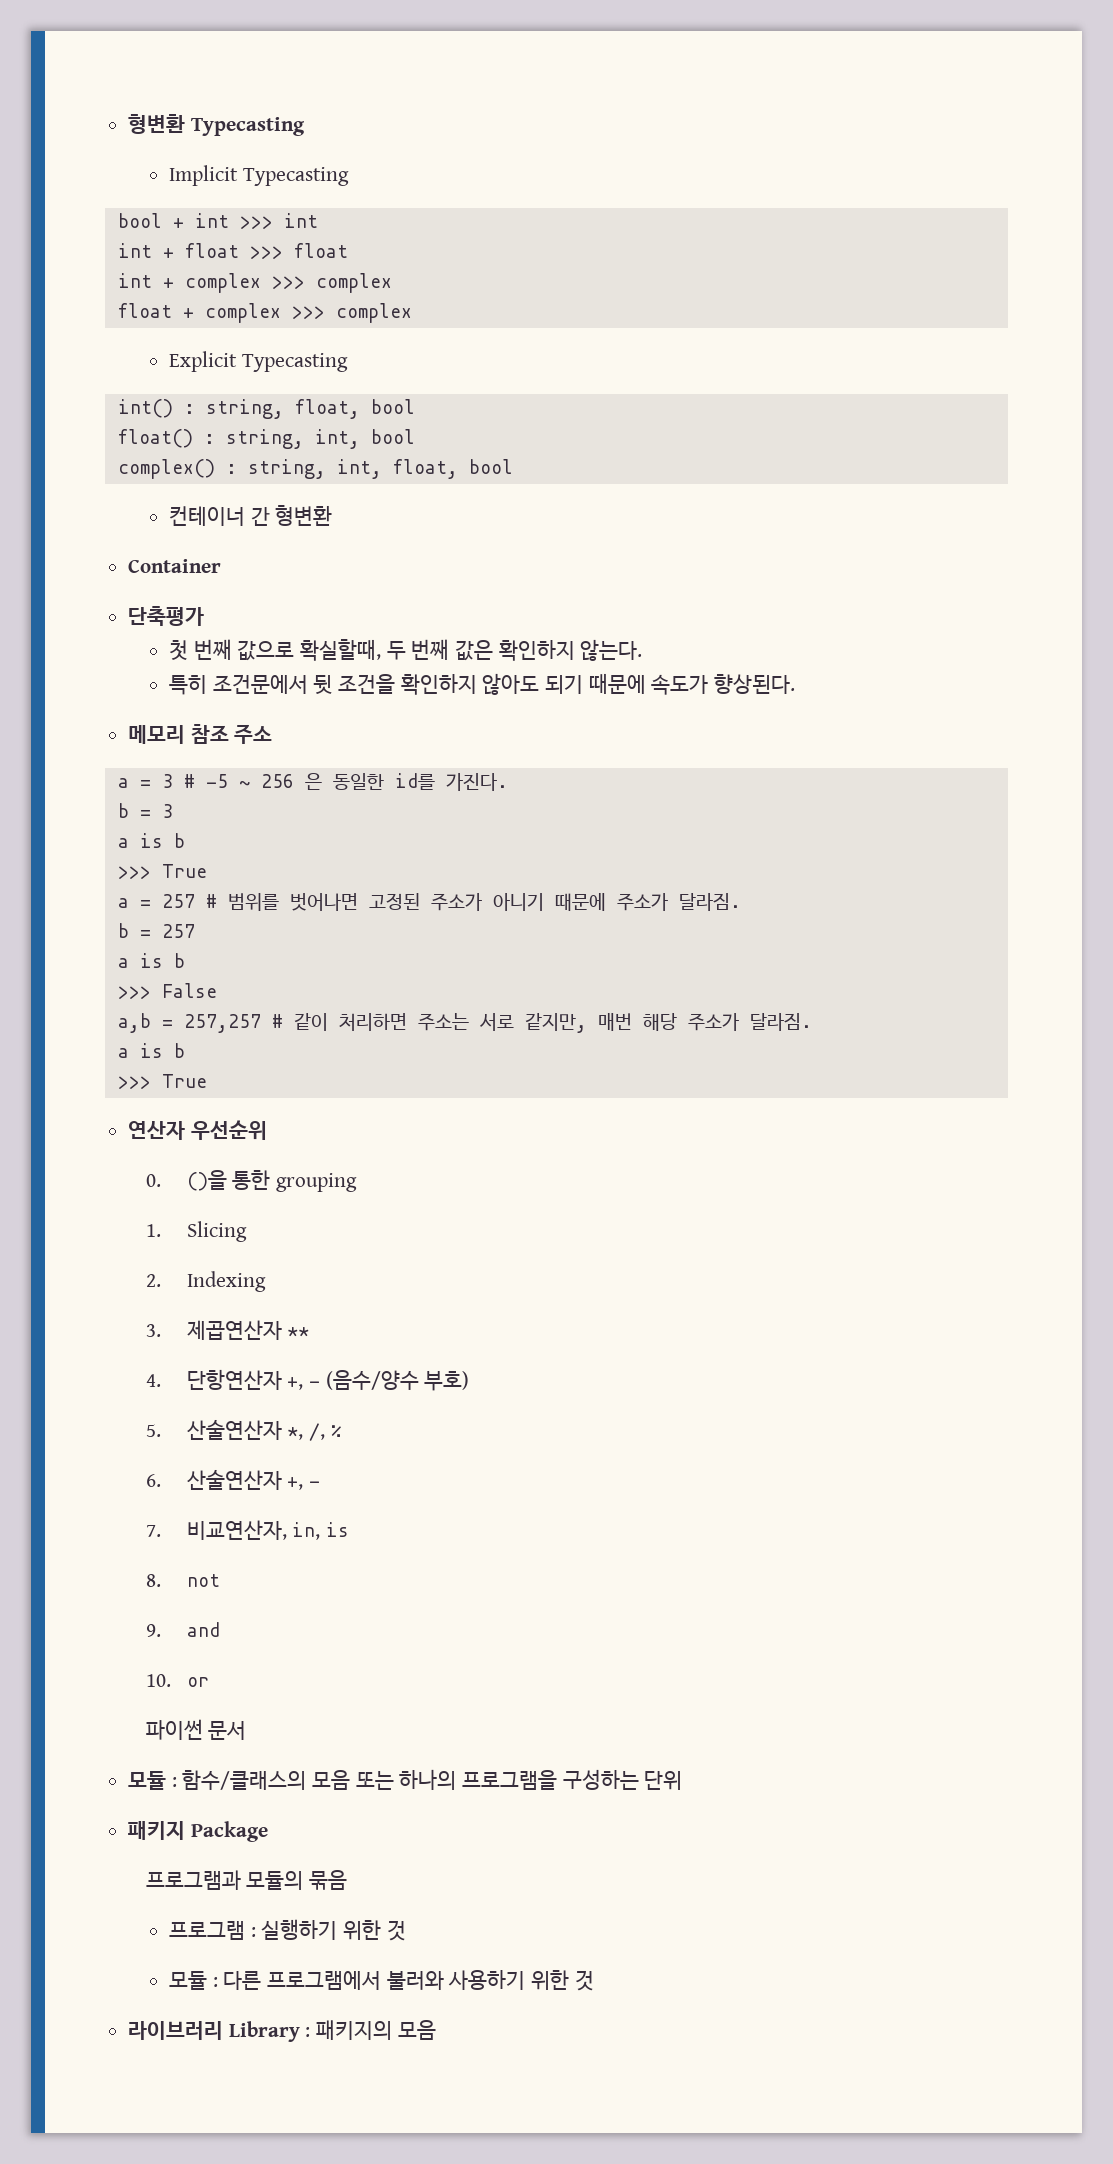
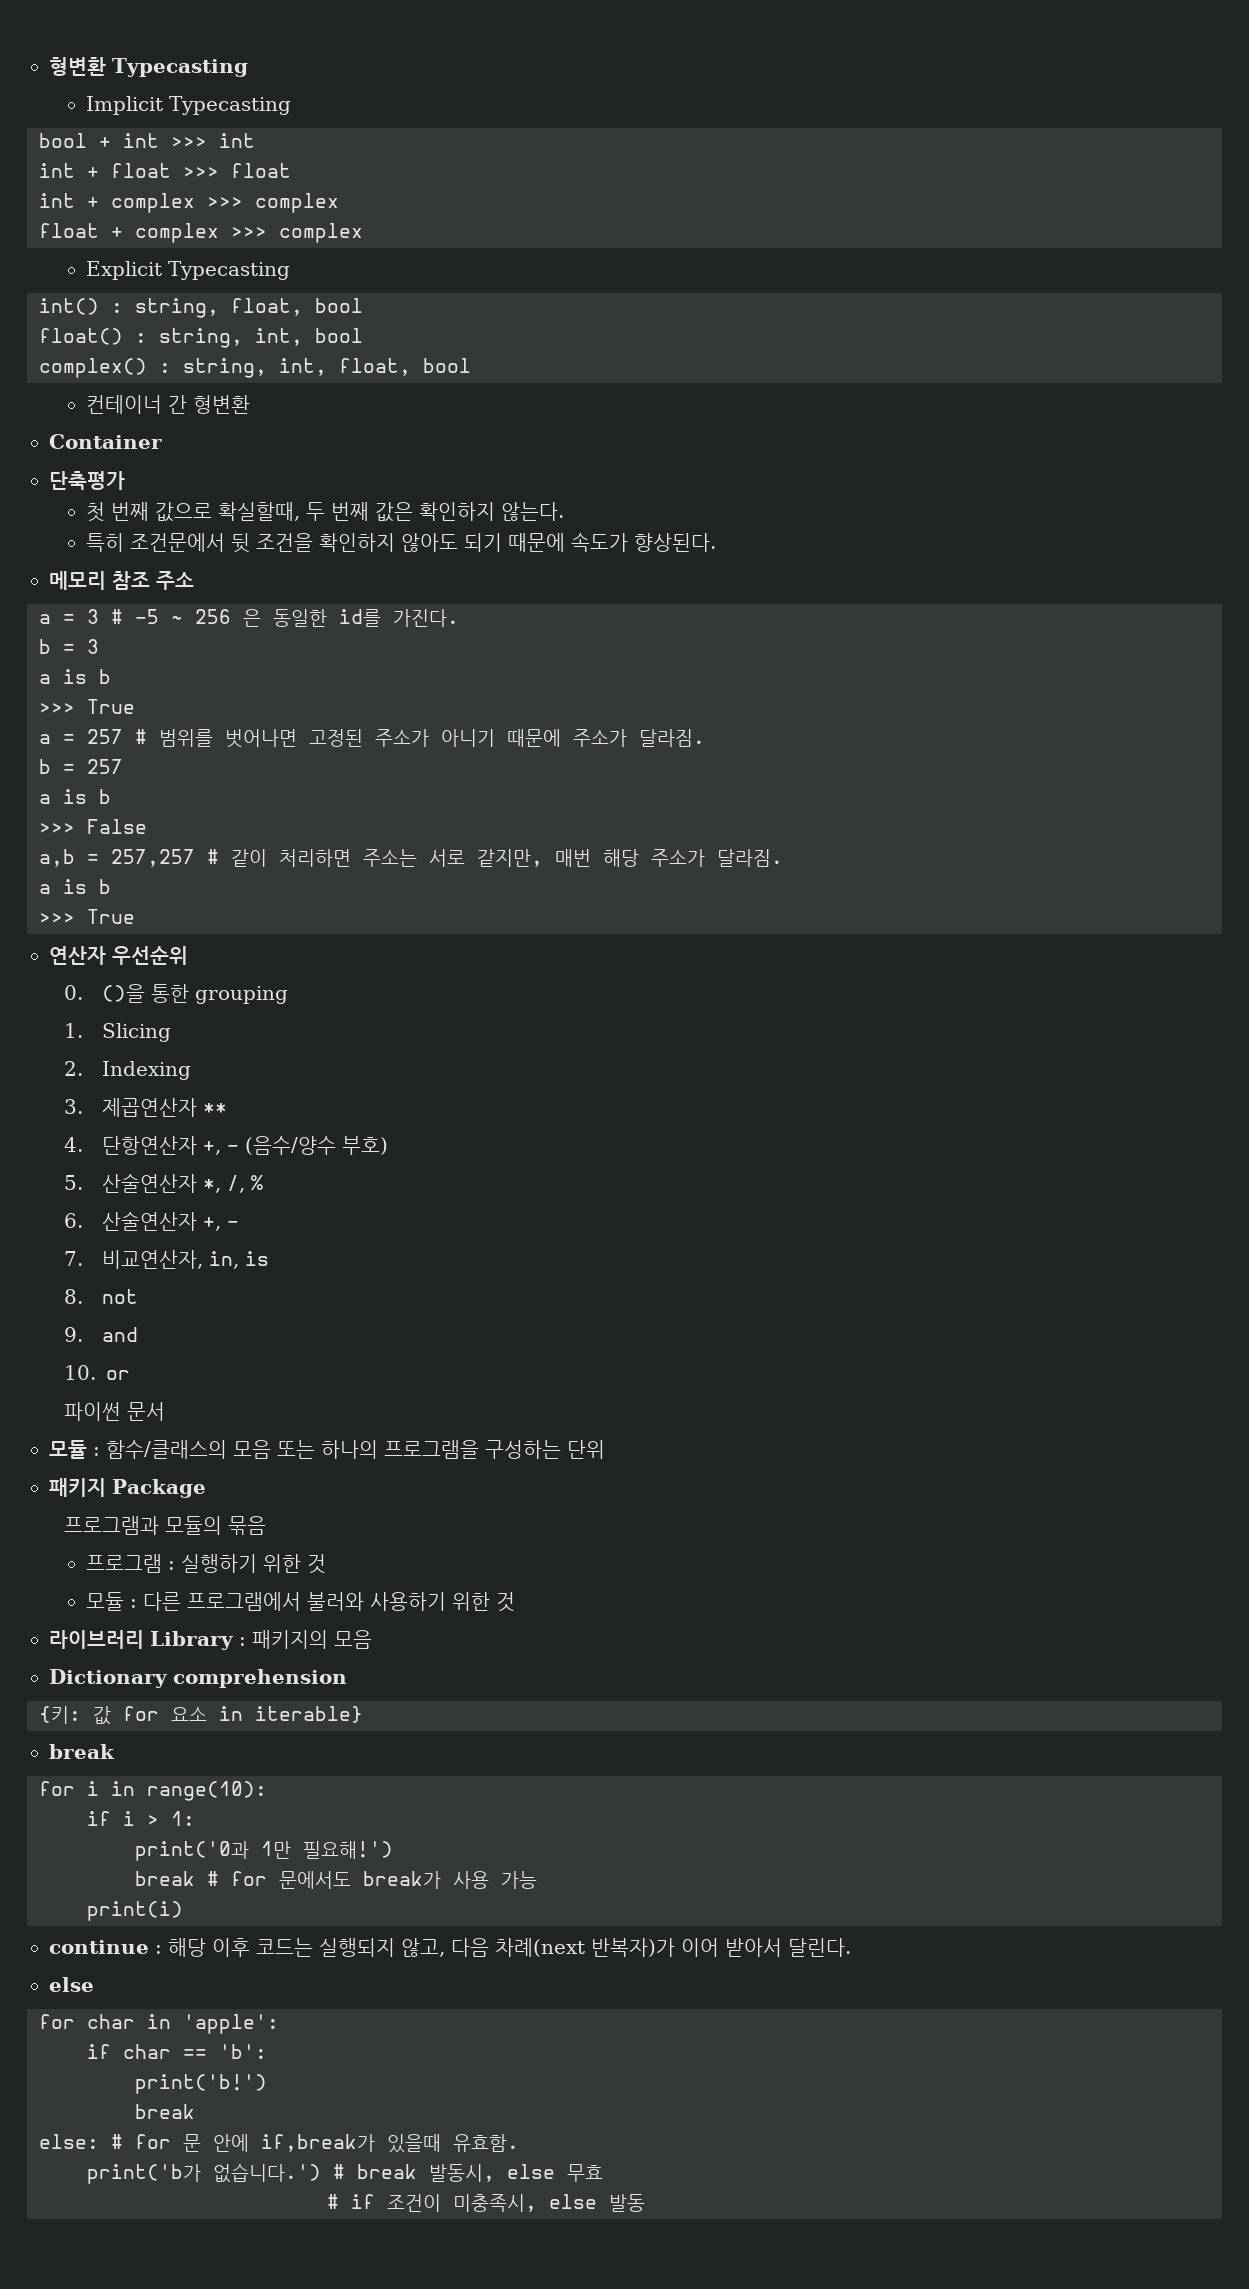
(436, 2030) none -> [49,1669,347,1688] [39,1706,363,1725] [49,1744,115,1759] [39,1781,267,1801] [87,1811,195,1826] [135,1841,393,1861] [135,1871,537,1889] [87,1901,183,1921] [49,1938,851,1957] [49,1977,94,1992] [39,2014,279,2034] [87,2044,267,2059] [135,2074,267,2094] [135,2104,195,2119] [39,2134,519,2153] [87,2163,603,2184] [327,2194,645,2212] // Dictionary comprehension // {키: 값 for 요소 in iterable} // break // for i in range(10): // if i > 1: // print('0과 1만 필요해!') // break # for 문에서도 break가 사용 가능 // print(i) // continue : 해당 이후 코드는 실행되지 않고, 다음 차례(next 반복자)가 이어 받아서 달린다. // else // for char in 'apple': // if char == 'b': // print('b!') // break // else: # for 문 안에 if,break가 있을때 유효함. // print('b가 없습니다.') # break 발동시, else 무효 // # if 조건이 미충족시, else 발동

